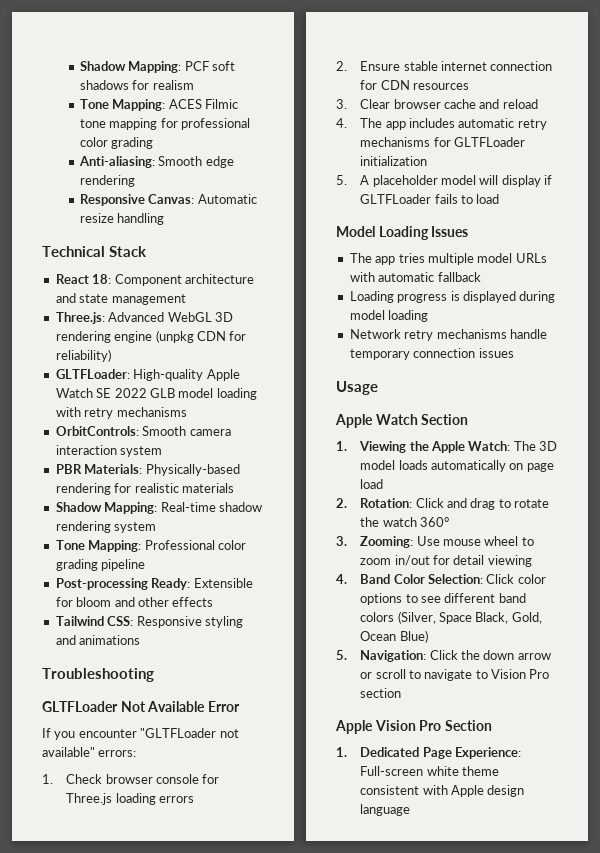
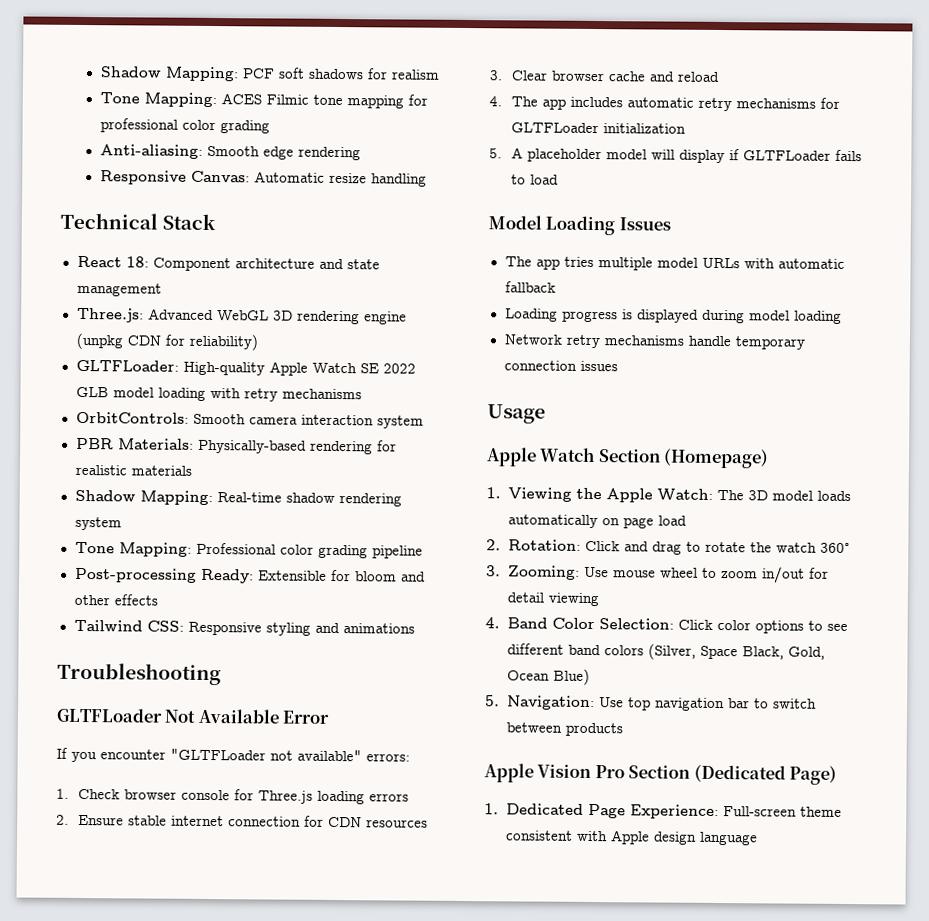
(469, 419) none -> [663,448,770,469] (Homepage)
[429,650,551,660] [360,669,550,681] [360,688,402,698] Click the down arrow or scroll to navigate to Vision Pro section -> [599,697,818,712] [506,722,624,737] Use top navigation bar to switch between products
(492, 725) none -> [693,764,838,785] (Dedicated Page)
[426,766,459,776] white -> (798, 811) none

